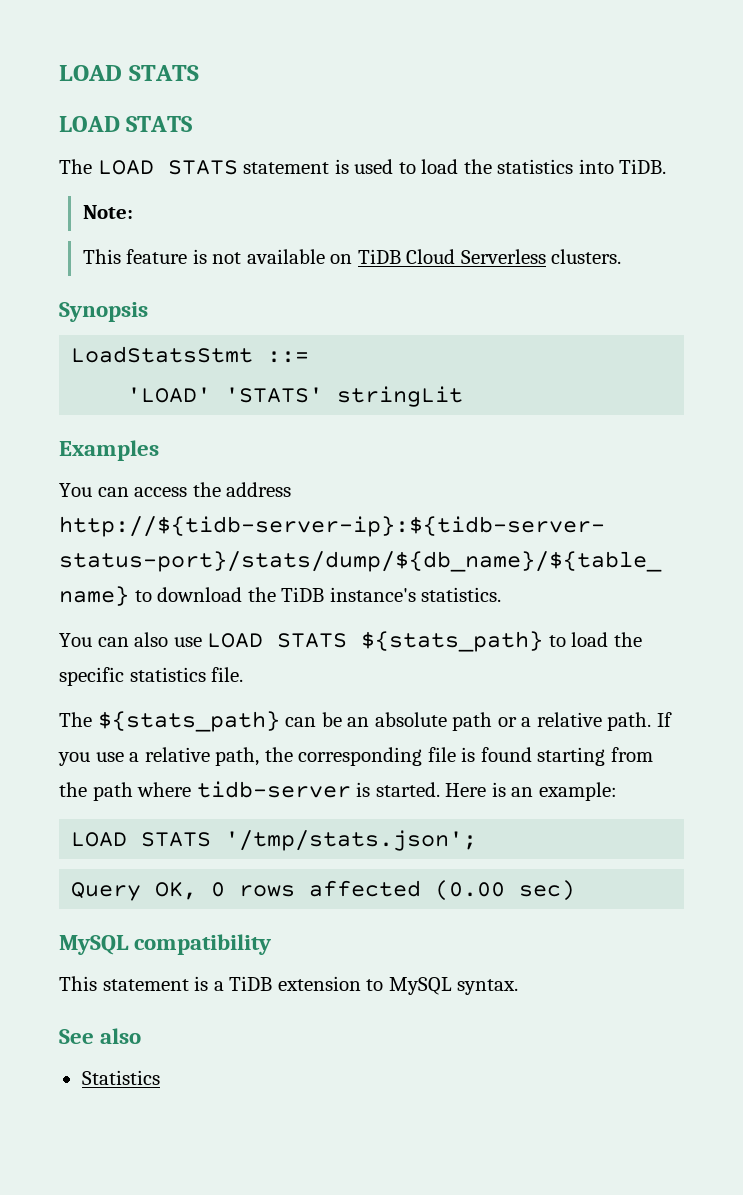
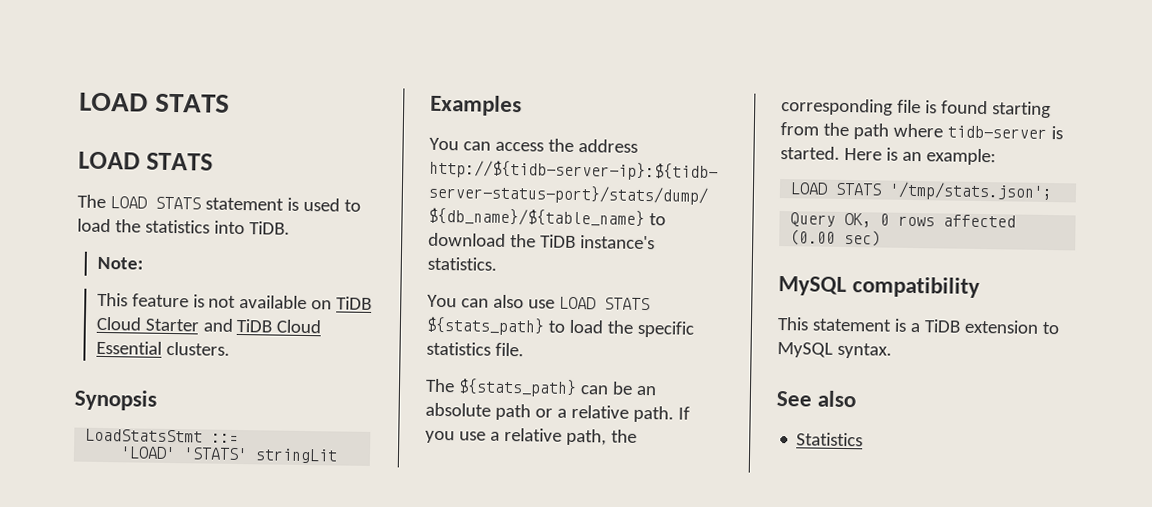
[460,249,546,264] Serverless -> [144,318,322,334] [95,340,162,355] Starter and TiDB Cloud Essential

